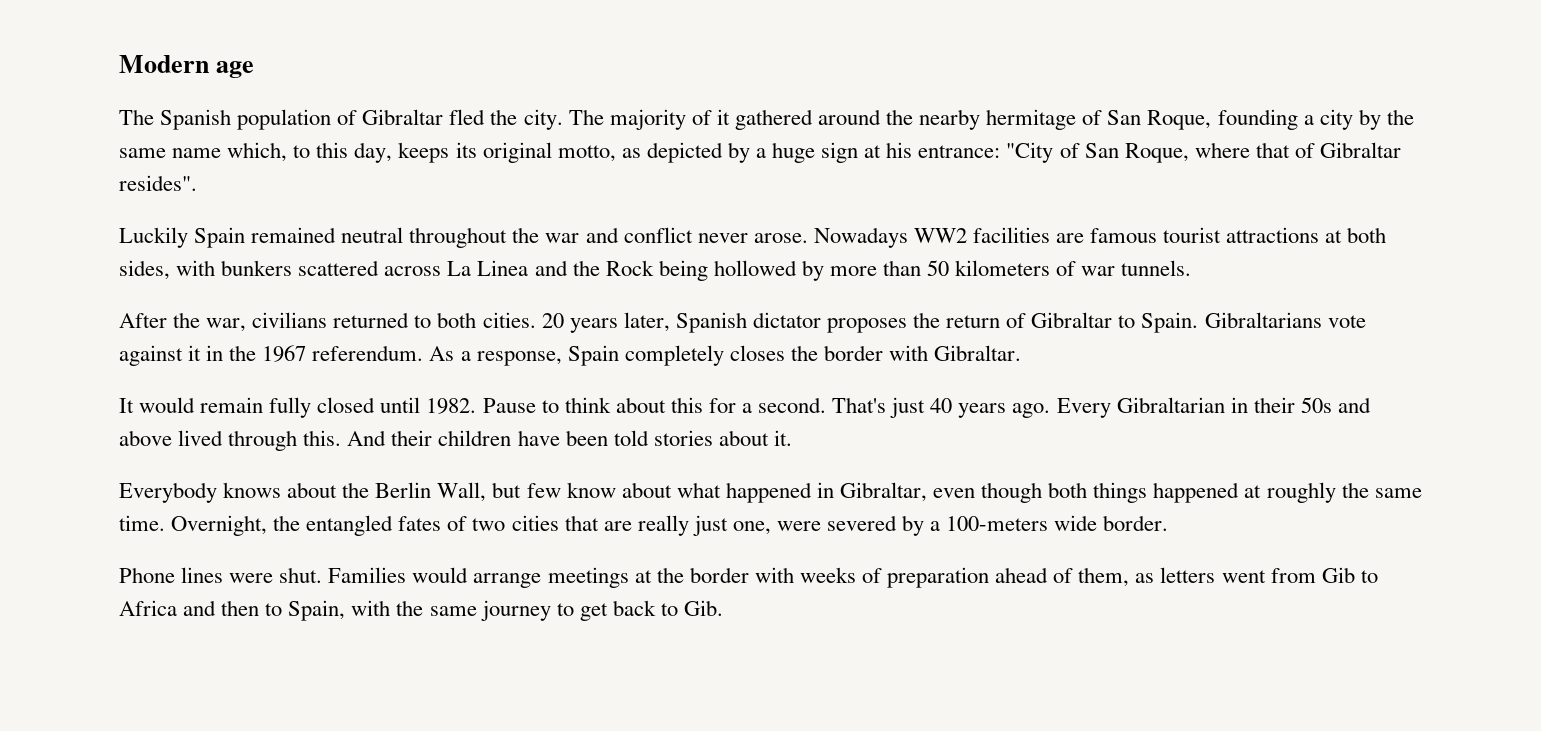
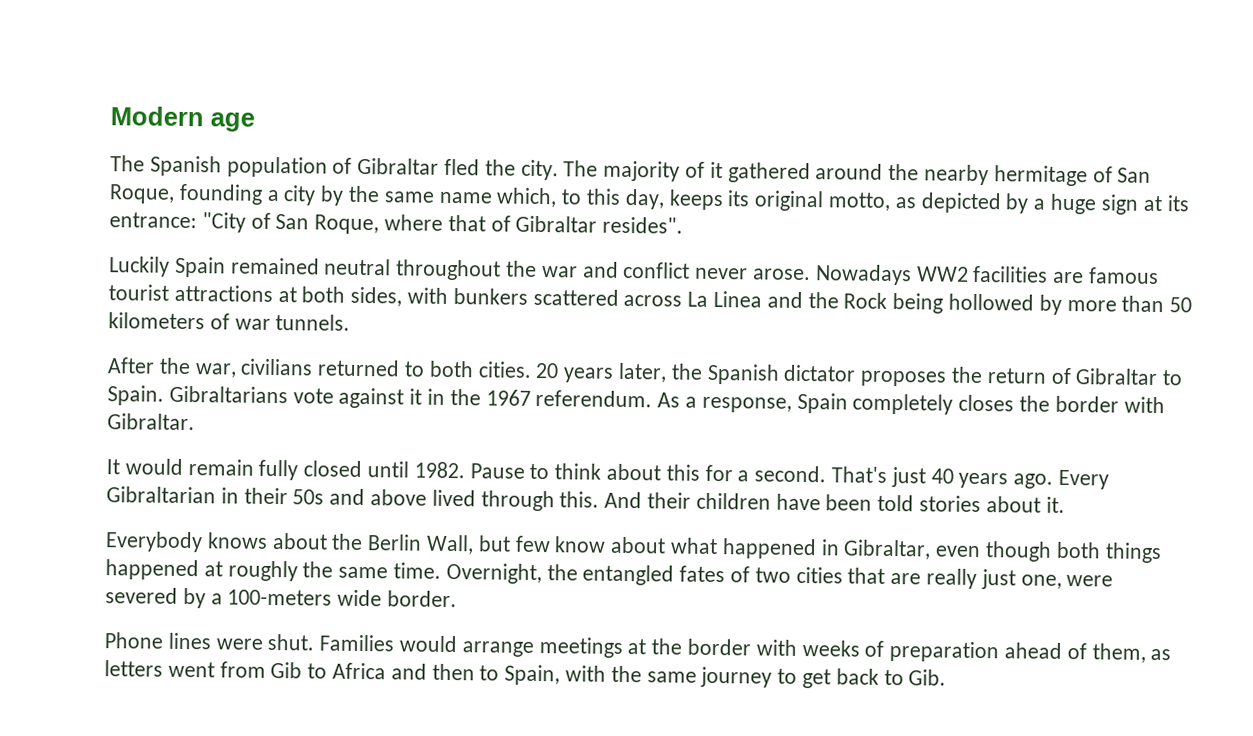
[886,142,913,158] his -> [1166,195,1189,212] its
(670, 322) none -> [670,363,703,380] the

